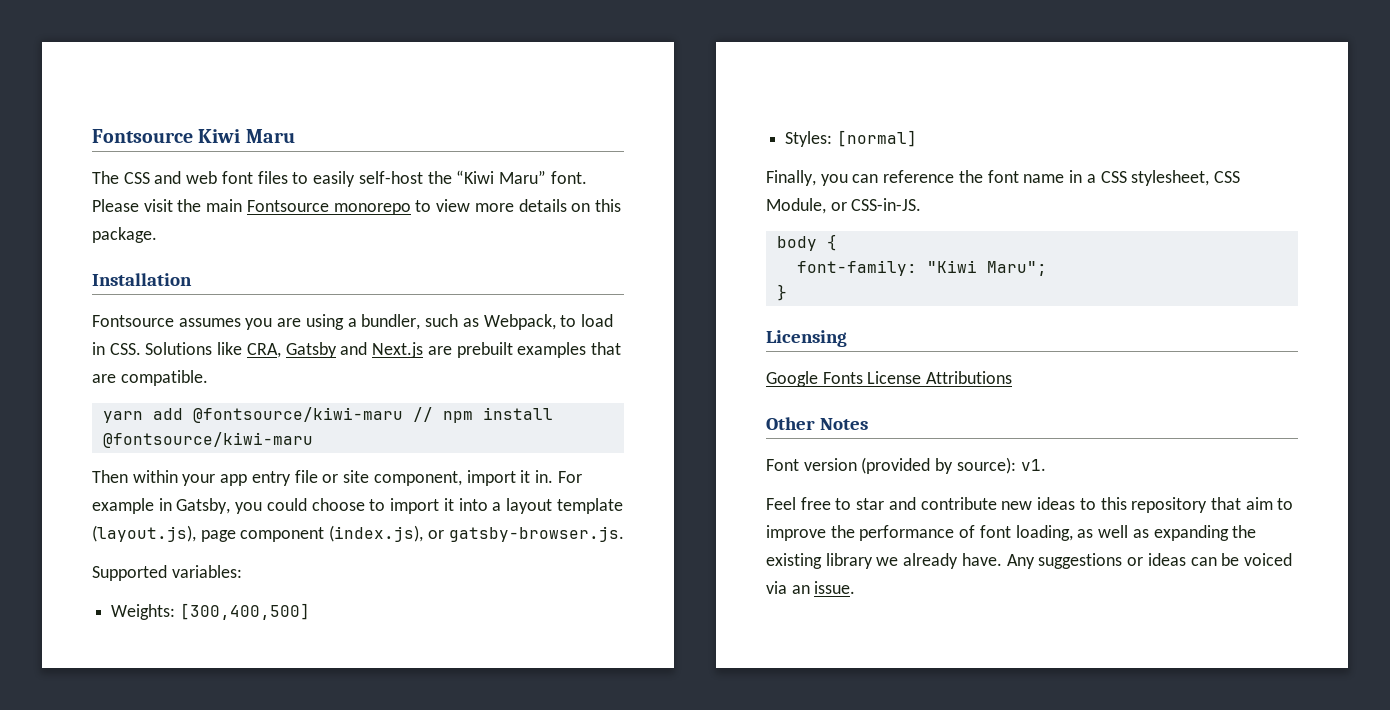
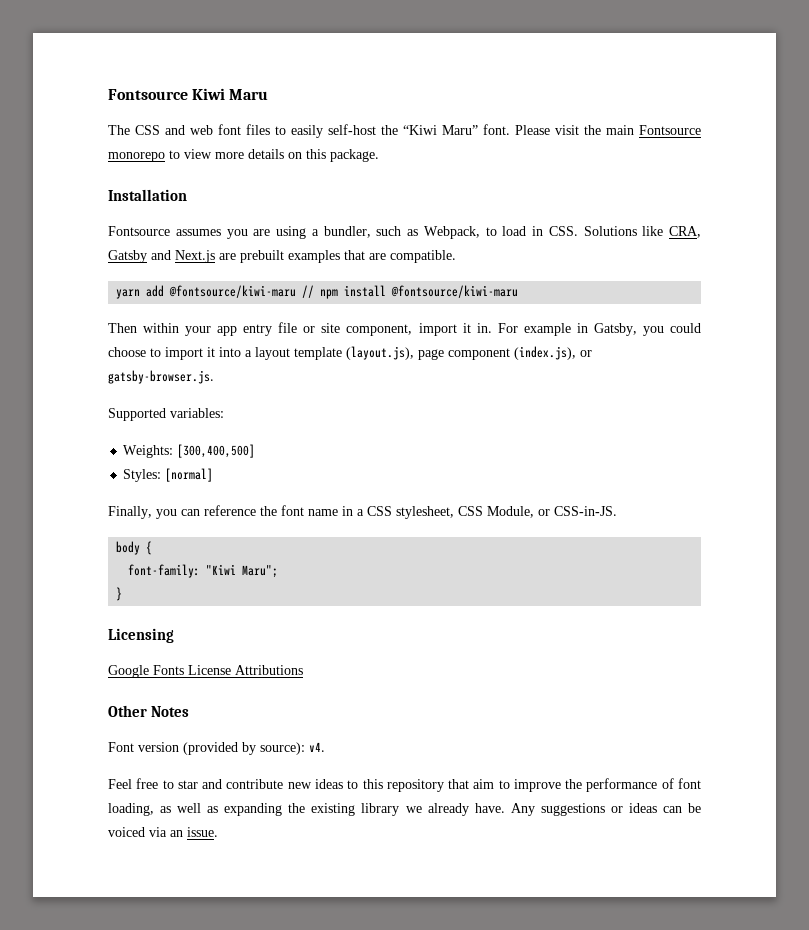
[1020,459,1046,471] v1. -> [309,742,325,752] v4.

